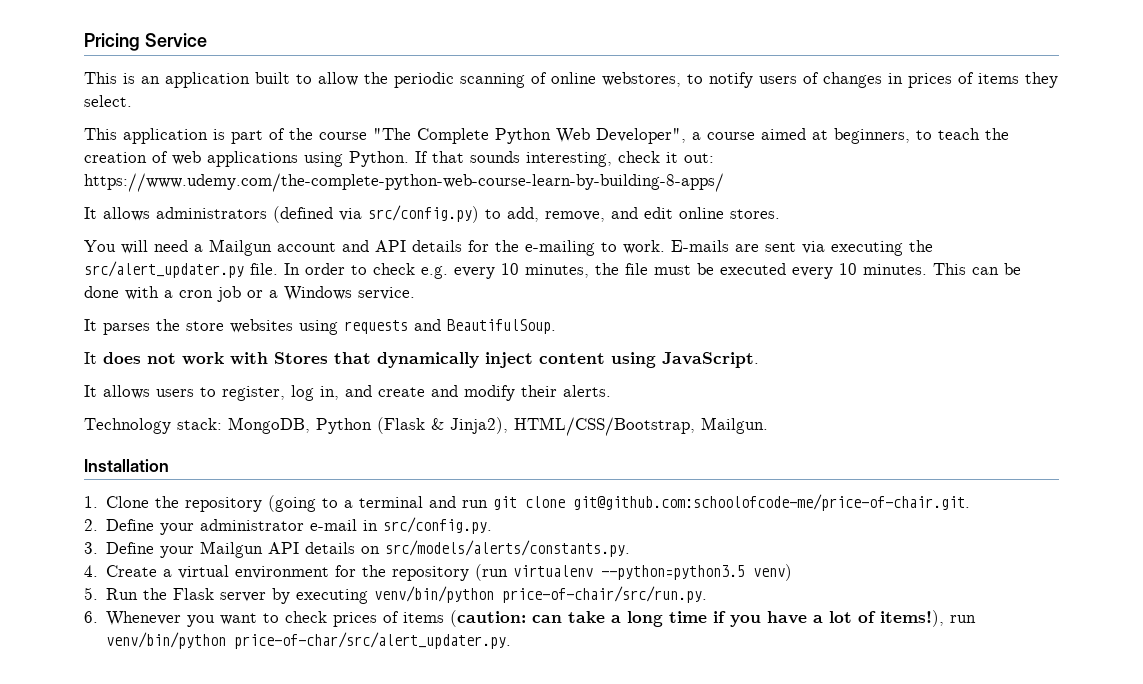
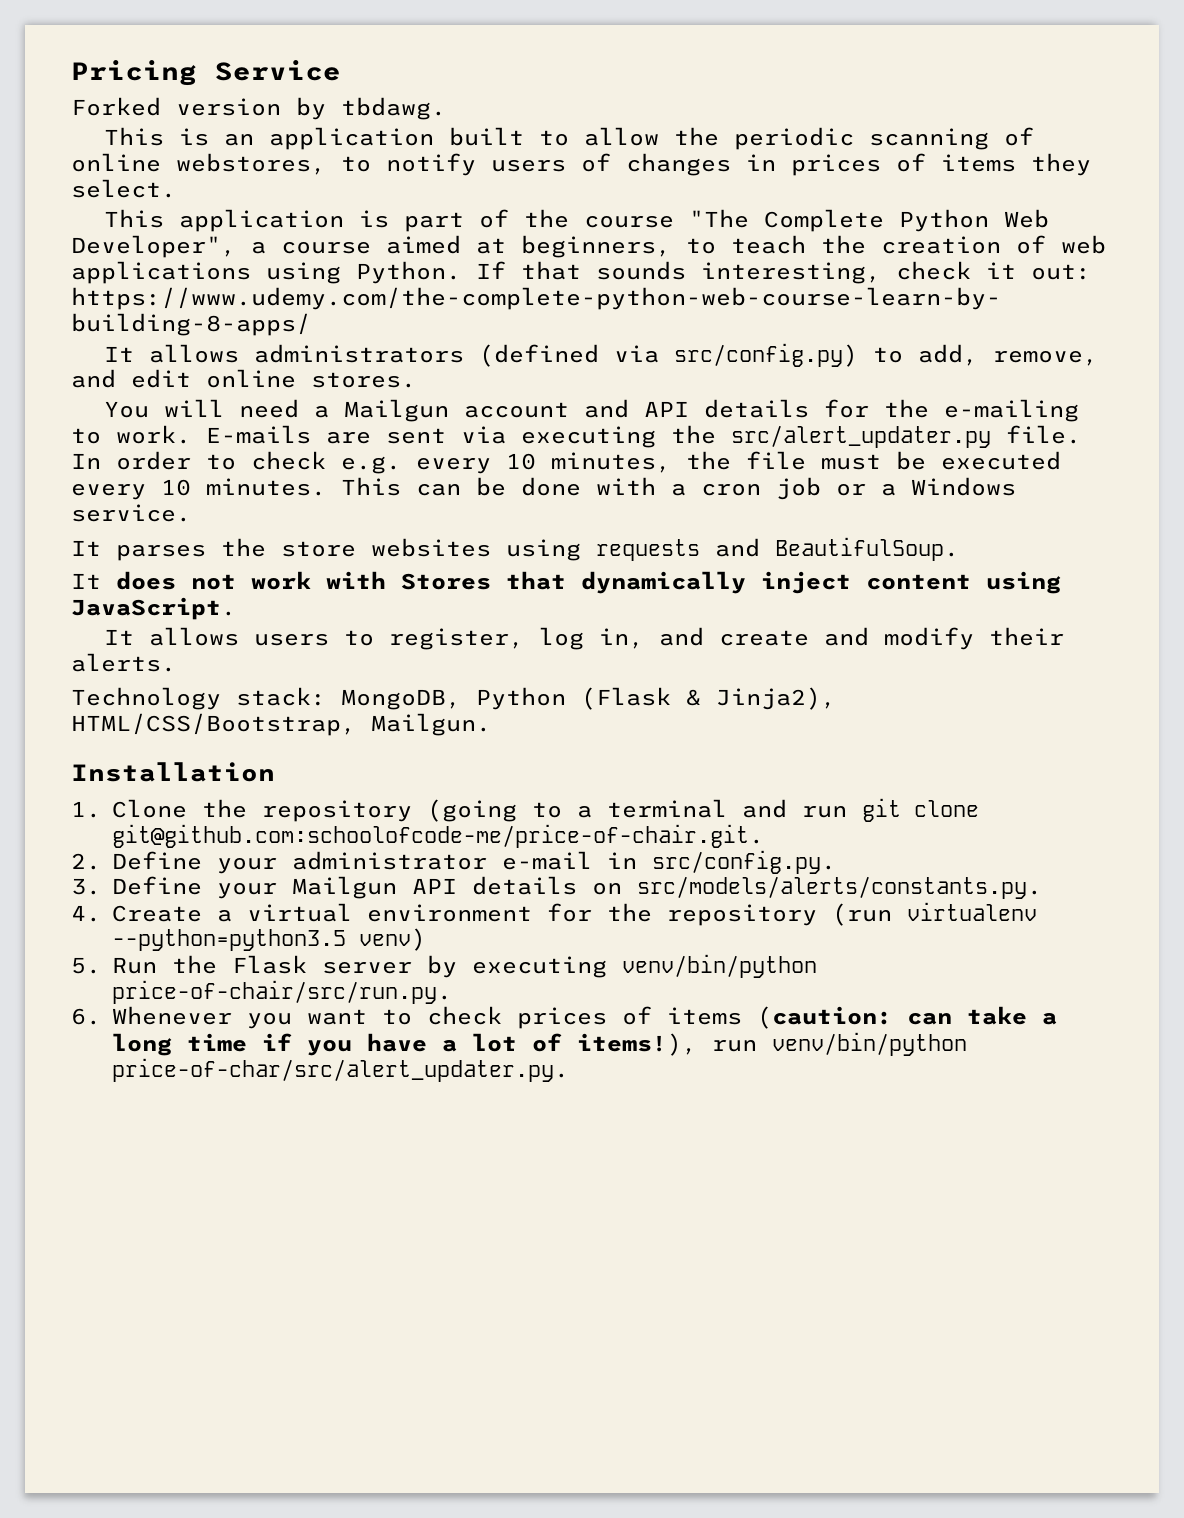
(207, 40) none -> [71,97,446,120] // Forked version by tbdawg.

